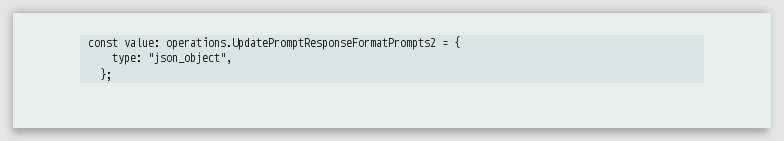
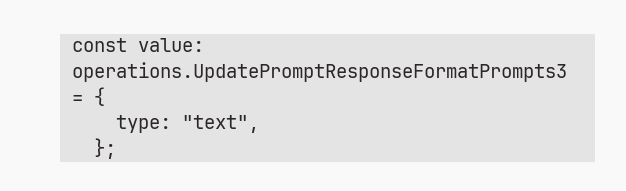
[165,37,436,50] operations.UpdatePromptResponseFormatPrompts2 -> [72,62,568,82] operations.UpdatePromptResponseFormatPrompts3
[147,52,232,64] "json_object", -> [182,115,260,133] "text",

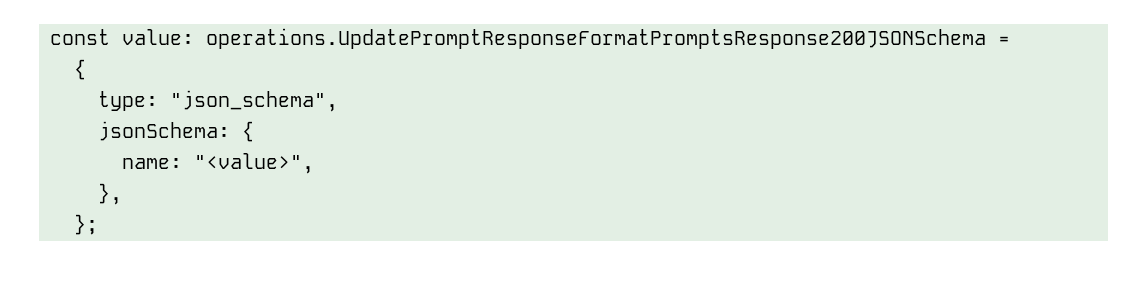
[72,62,568,82] operations.UpdatePromptResponseFormatPrompts3 -> [206,28,987,49] operations.UpdatePromptResponseFormatPromptsResponse200JSONSchema
(84, 99) none -> (1011, 40) //
[182,115,260,133] "text", -> [170,90,339,112] [98,121,255,142] [122,153,315,174] [98,183,123,205] "json_schema", // jsonSchema: { // name: "<value>", // },

